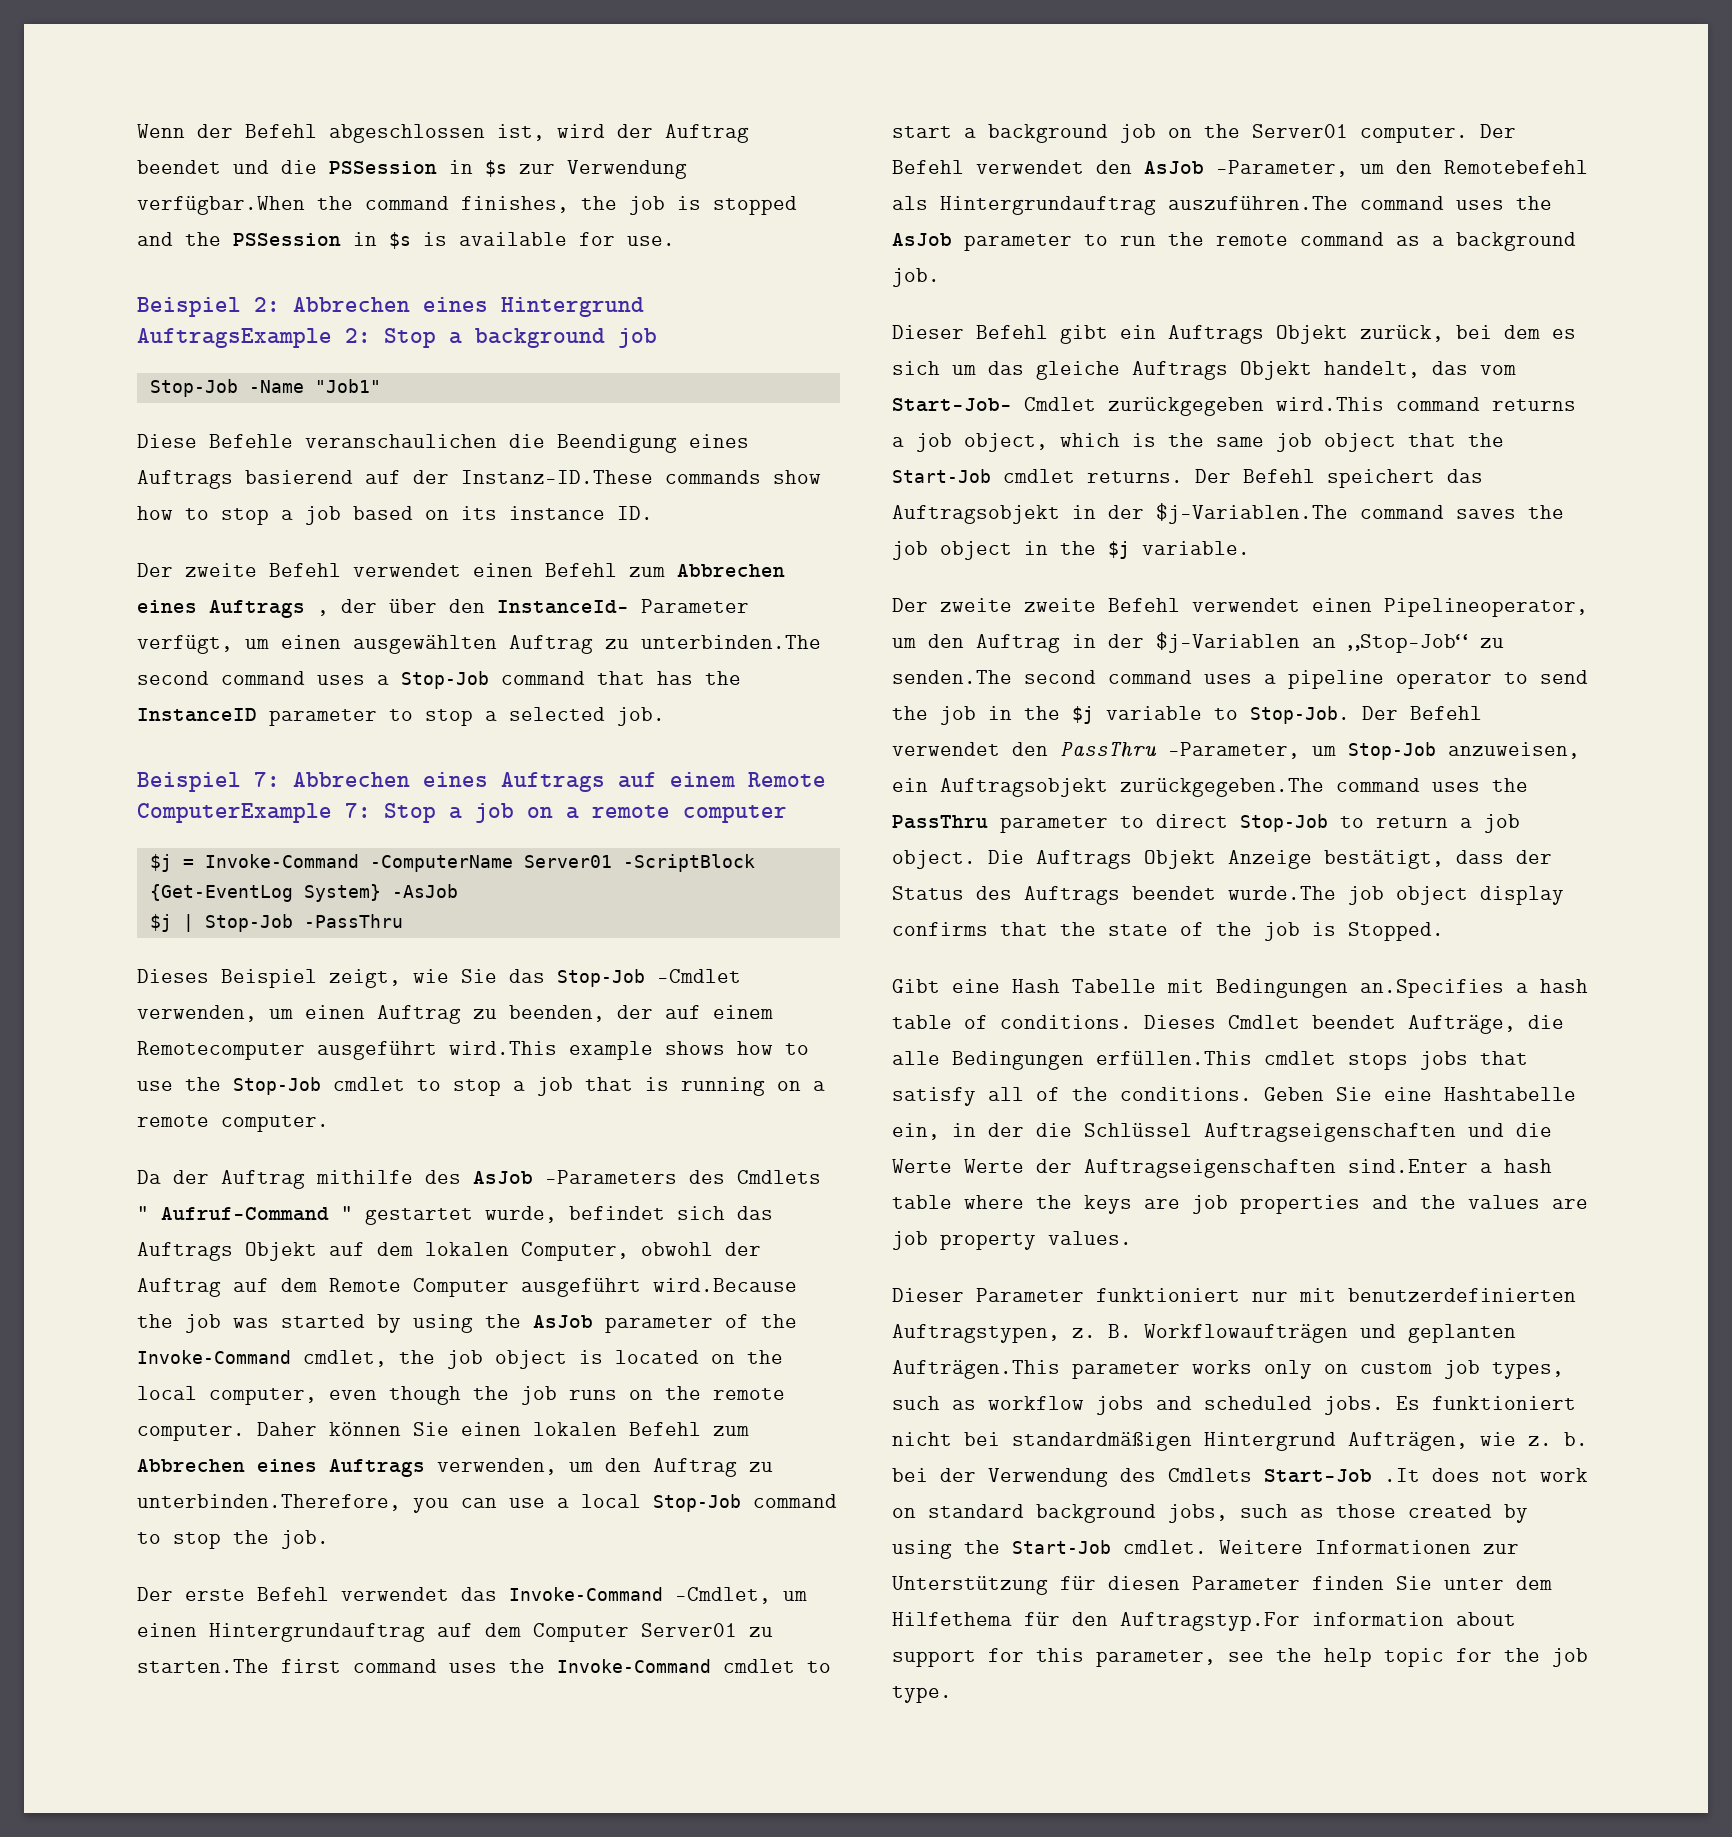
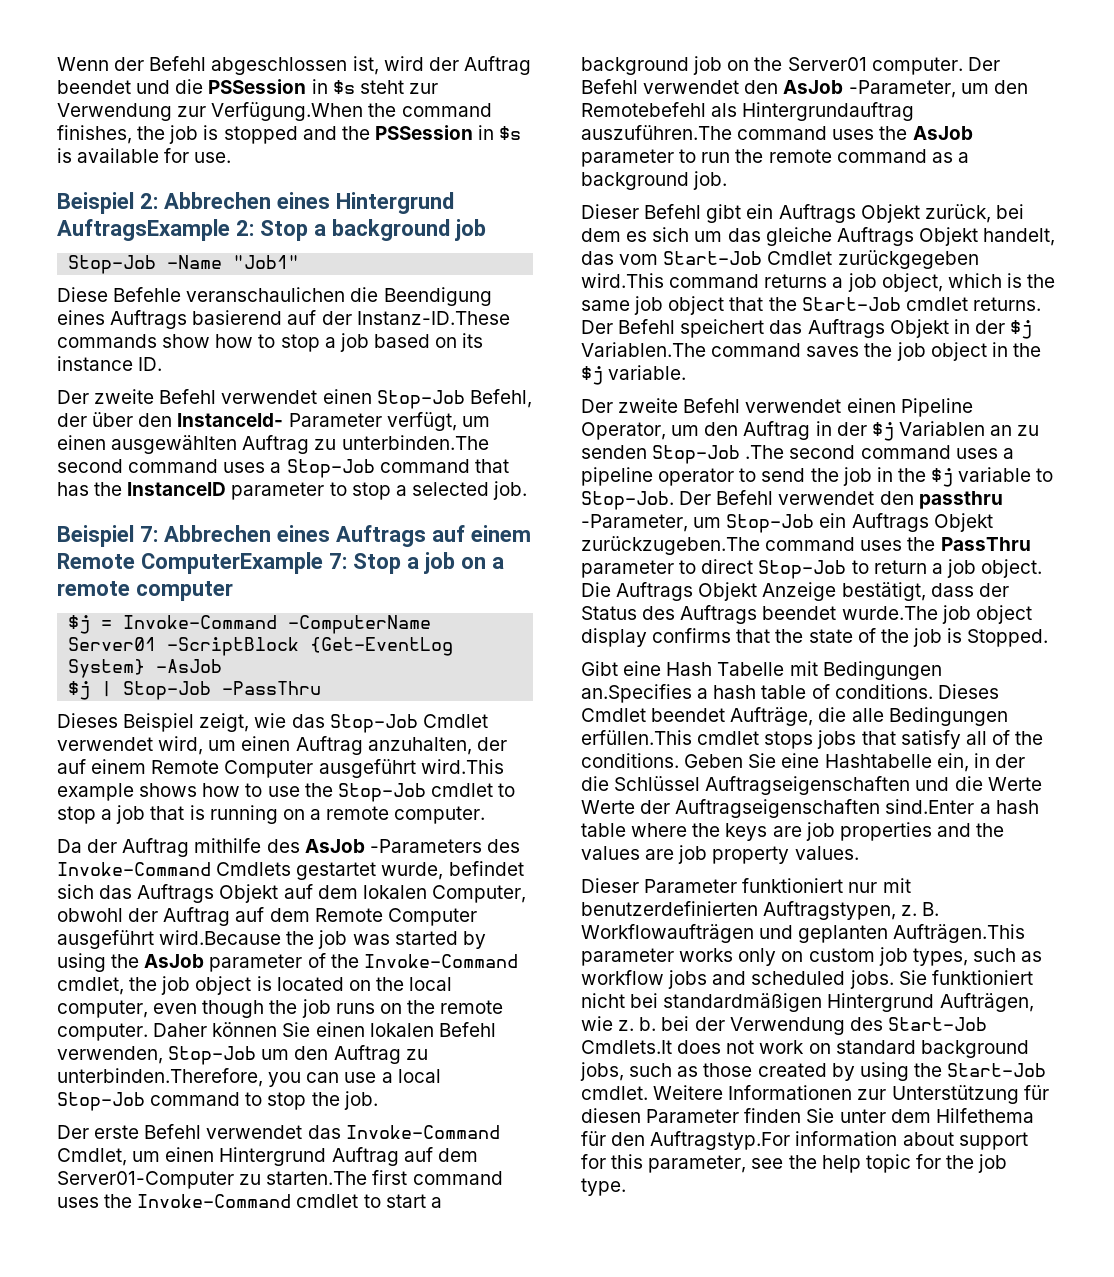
(507, 168) none -> [359,80,404,94] steht
[137,196,305,215] verfügbar.When -> [177,102,364,121] zur Verfügung.When
[545,563,785,577] [137,600,329,618] Befehl zum Abbrechen eines Auftrags , -> [376,389,532,409] Stop-Job Befehl,
[461,969,497,983] Sie -> (287, 720) none
[657,969,741,983] [137,1005,257,1022] -Cmdlet verwenden, -> [422,714,488,728] [57,736,204,755] Cmdlet verwendet wird,
[473,1005,605,1022] zu beenden, -> [367,737,472,755] anzuhalten,
[137,1041,305,1060] Remotecomputer -> [151,760,314,778] Remote Computer
[737,1170,821,1184] [137,1206,353,1221] Cmdlets " Aufruf-Command " -> [57,862,292,876] Invoke-Command Cmdlets
[713,1426,749,1436] [137,1458,557,1477] zum Abbrechen eines Auftrags verwenden, -> [57,1046,257,1065] verwenden, Stop-Job
[675,1587,807,1604] [137,1623,737,1642] -Cmdlet, um einen Hintergrundauftrag auf dem Computer Server01 -> [57,1147,478,1166] [57,1171,234,1189] Cmdlet, um einen Hintergrund Auftrag auf dem Server01-Computer
[892,398,1012,412] Start-Job- -> [663,251,763,265] Start-Job
[892,503,1348,524] Auftragsobjekt in der $j-Variablen.The -> [807,319,1033,339] [581,342,706,357] Auftrags Objekt in der $j Variablen.The
[1024,598,1588,617] zweite Befehl verwendet einen Pipelineoperator, -> [683,398,973,417] [581,422,666,440] Befehl verwendet einen Pipeline Operator,
[1156,632,1504,653] [892,670,1012,684] $j-Variablen an „Stop-Job“ zu senden.The -> [871,421,1040,441] [581,445,785,464] $j Variablen an zu senden Stop-Job .The
[1060,742,1157,758] PassThru -> [918,491,1003,509] passthru
[1448,742,1580,759] [892,778,1324,797] anzuweisen, ein Auftragsobjekt zurückgegeben.The -> [819,513,993,532] [581,536,760,555] ein Auftrags Objekt zurückzugeben.The
[1396,1396,1420,1410] Es -> [898,970,927,985] Sie
[1168,1468,1420,1483] Cmdlets Start-Job .It -> [887,1017,987,1031] [581,1040,672,1054] Start-Job Cmdlets.It

